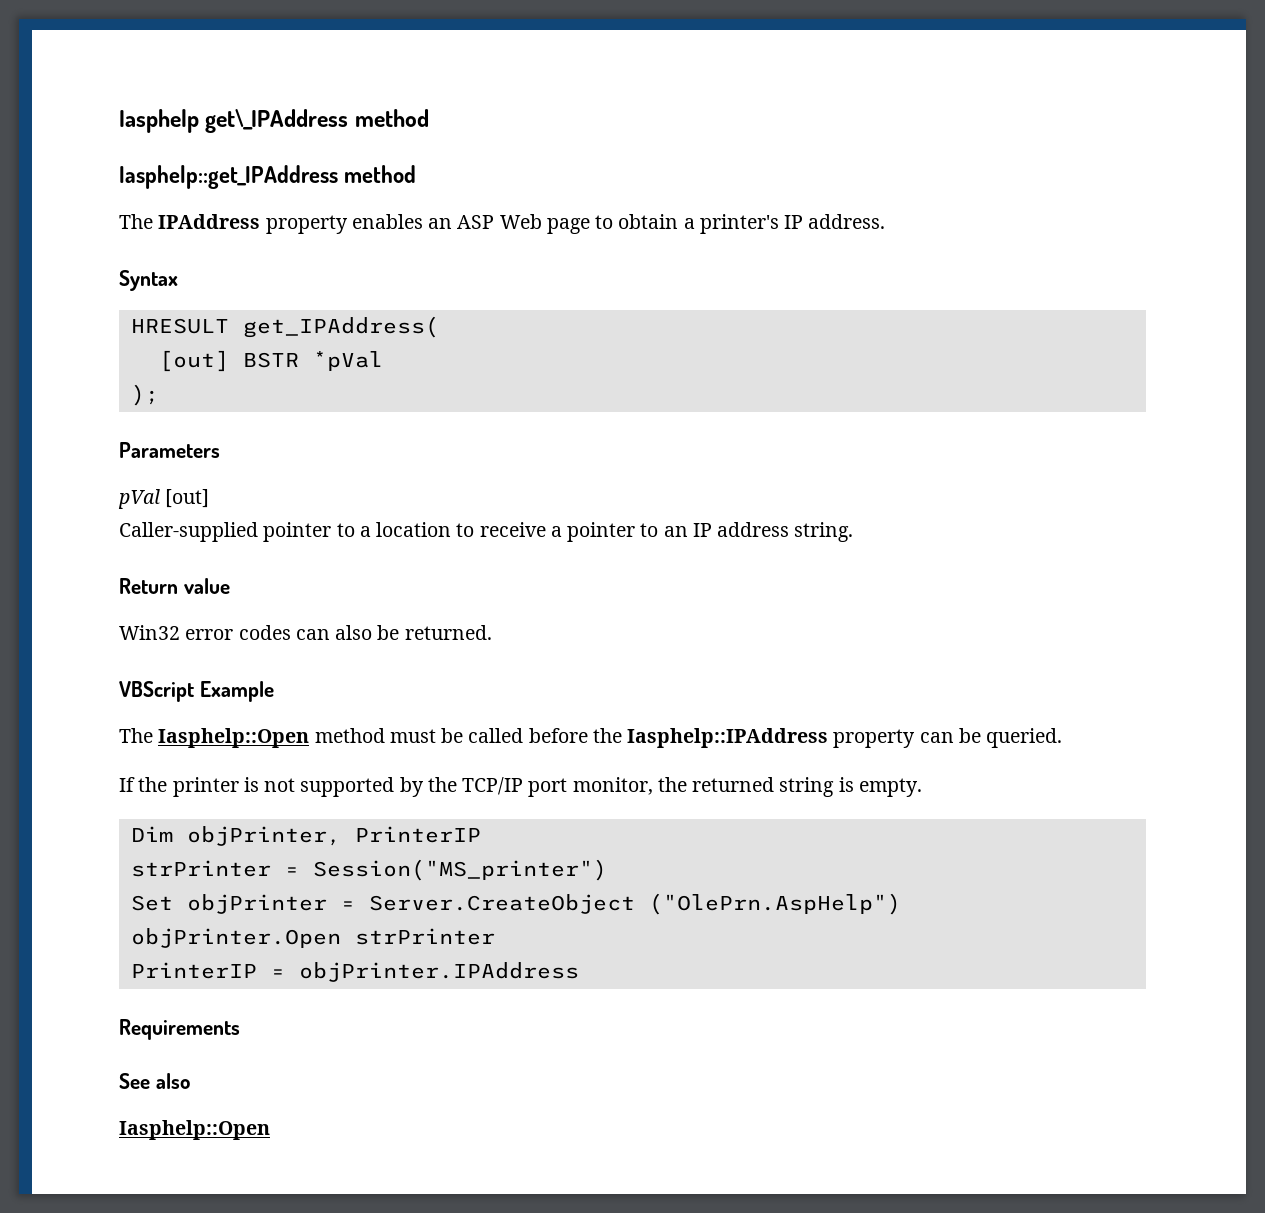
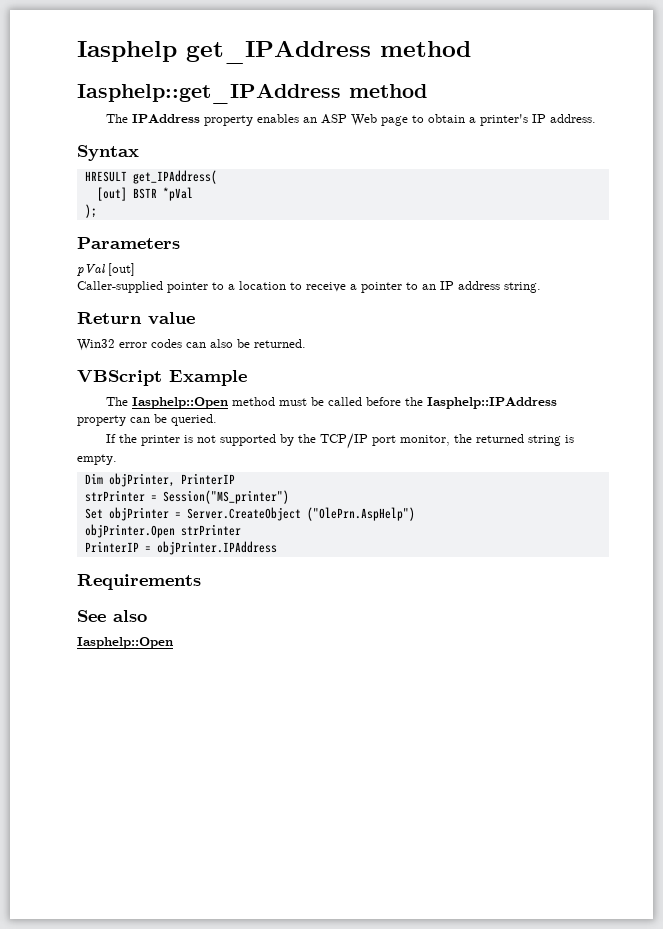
[205,109,349,133] get\_IPAddress -> [186,40,371,64] get_IPAddress

